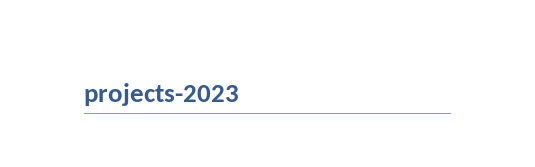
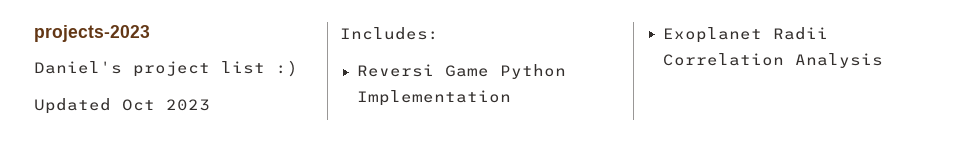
(239, 94) none -> [34,60,298,77] [34,98,210,114] [340,27,439,40] [356,64,566,79] [356,90,511,106] [662,27,828,43] [662,53,883,68] // Daniel's project list :) // Updated Oct 2023 Includes: // Reversi Game Python Implementation // Exoplanet Radii Correlation Analysis

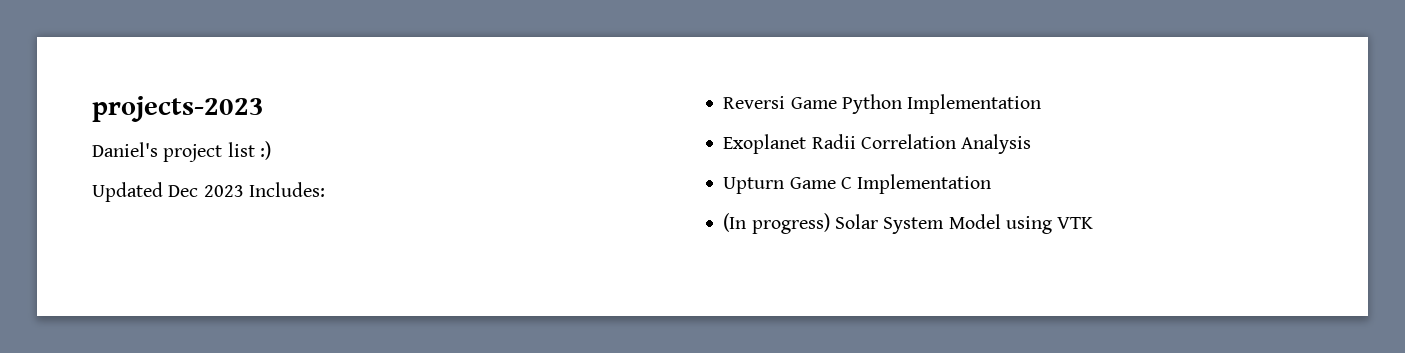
[122,99,155,111] Oct -> [168,185,199,197] Dec
(883, 60) none -> [723,174,992,194] [723,213,1094,234] // Upturn Game C Implementation // (In progress) Solar System Model using VTK

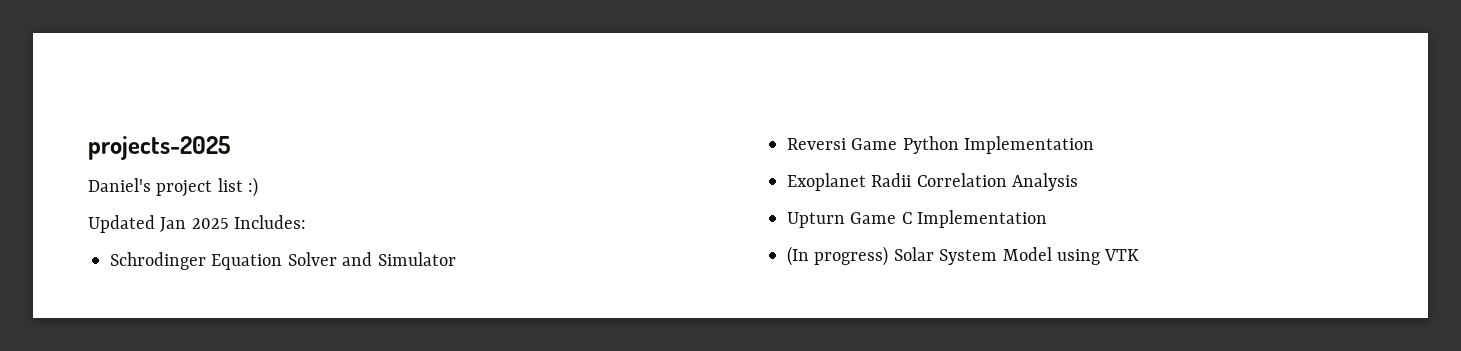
[92,96,264,122] projects-2023 -> [88,136,230,160] projects-2025
[168,185,244,197] Dec 2023 -> [160,217,229,232] Jan 2025
(325, 189) none -> [110,252,456,270] // Schrodinger Equation Solver and Simulator

